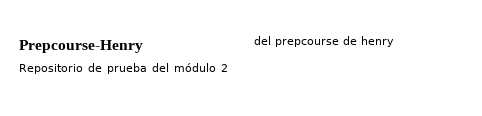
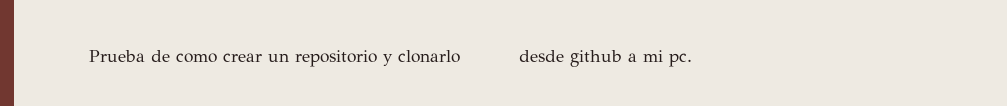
[19,40,143,53] [19,63,228,74] [254,36,394,47] Prepcourse-Henry // Repositorio de prueba del módulo 2 del prepcourse de henry -> [89,50,692,67] Prueba de como crear un repositorio y clonarlo desde github a mi pc.

